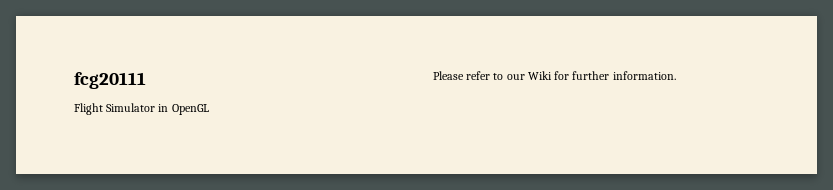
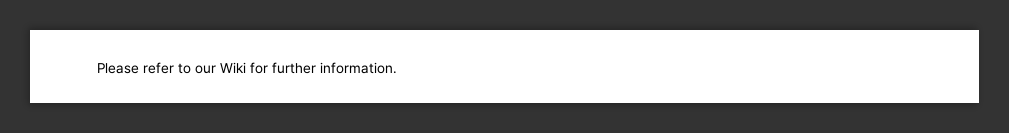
[74,72,146,89] [74,103,209,115] fcg20111 // Flight Simulator in OpenGL // -> (97, 68) none

